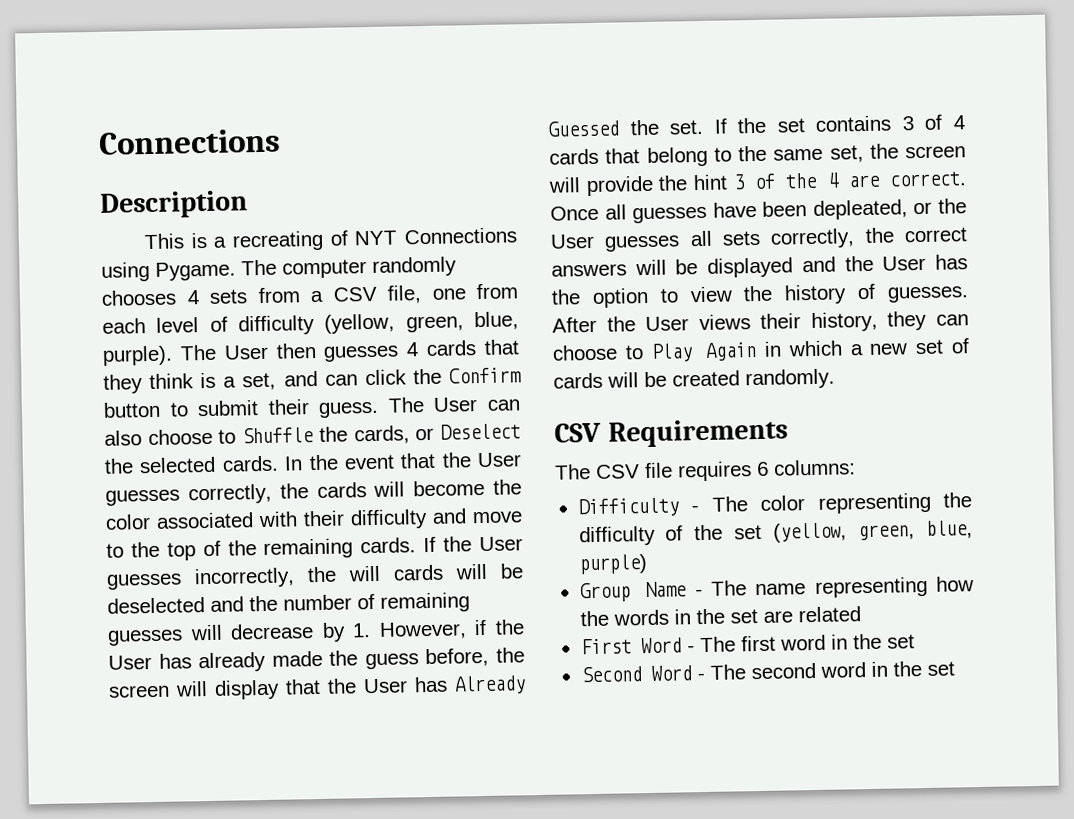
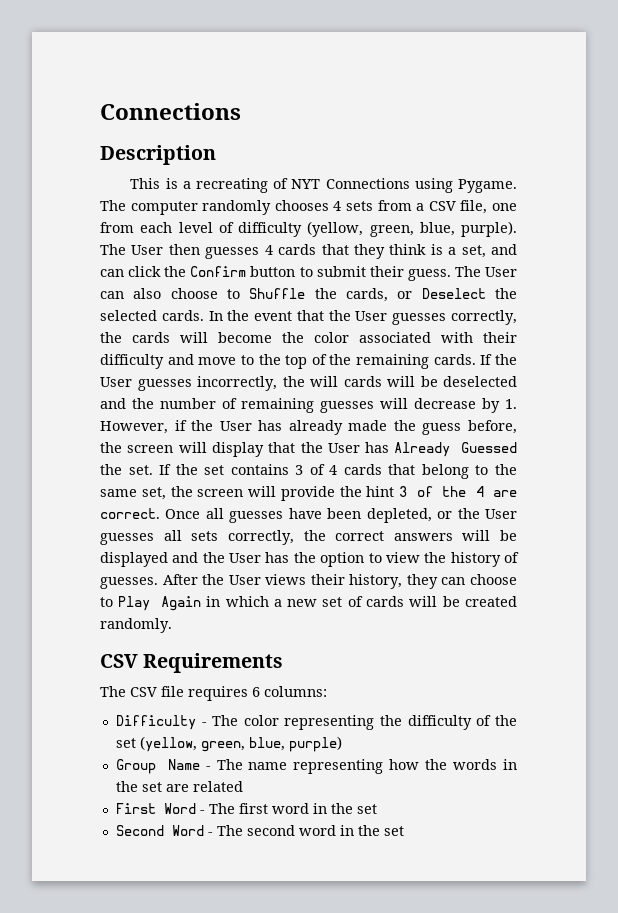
[812,199,908,220] depleated, -> [366,508,432,523] depleted,

